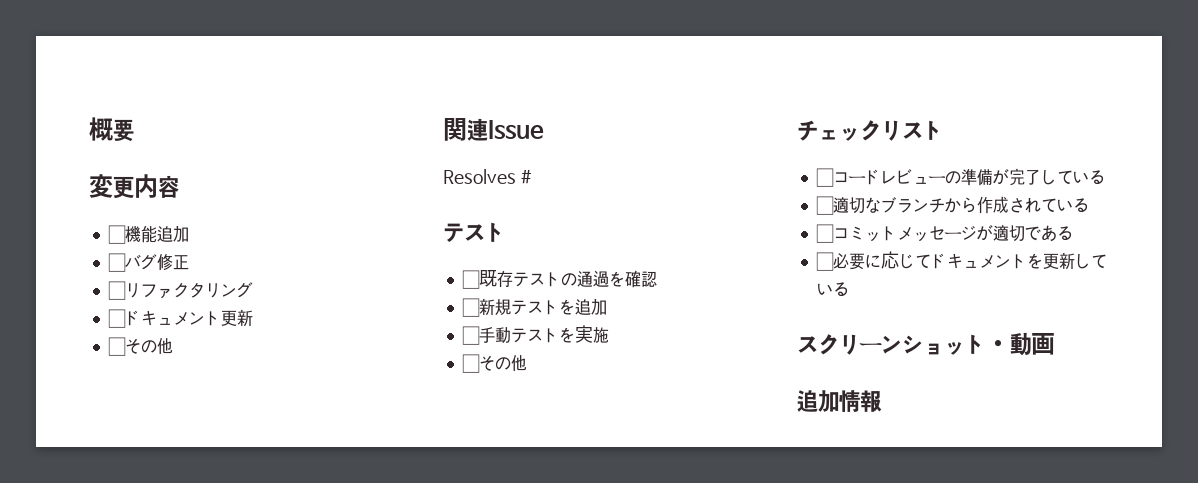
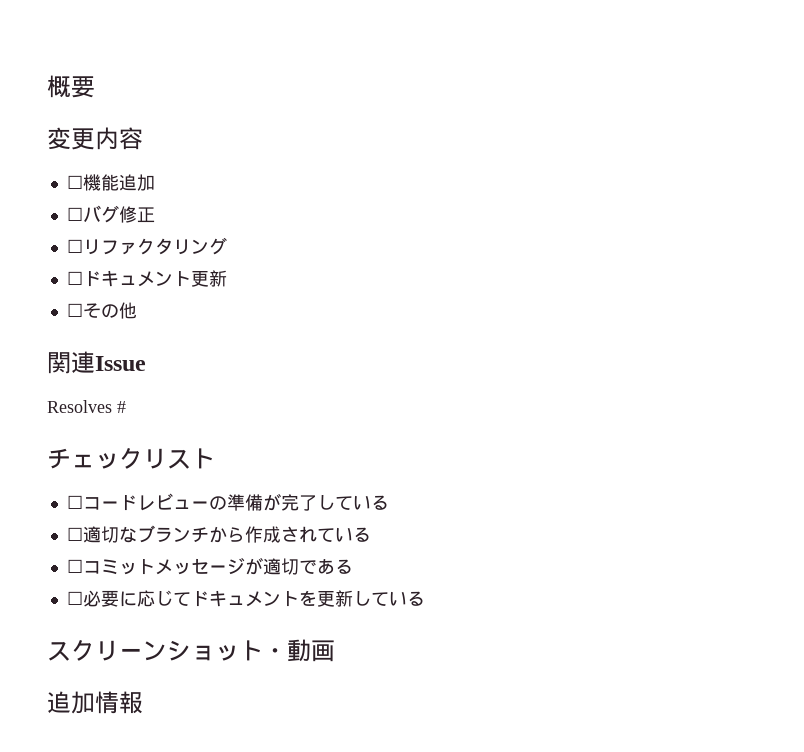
[443,222,506,242] [461,270,657,289] [461,298,607,317] [461,325,609,345] [461,354,527,373] // テスト // ☐既存テストの通過を確認 // ☐新規テストを追加 // ☐手動テストを実施 // ☐その他 -> (126, 407) none

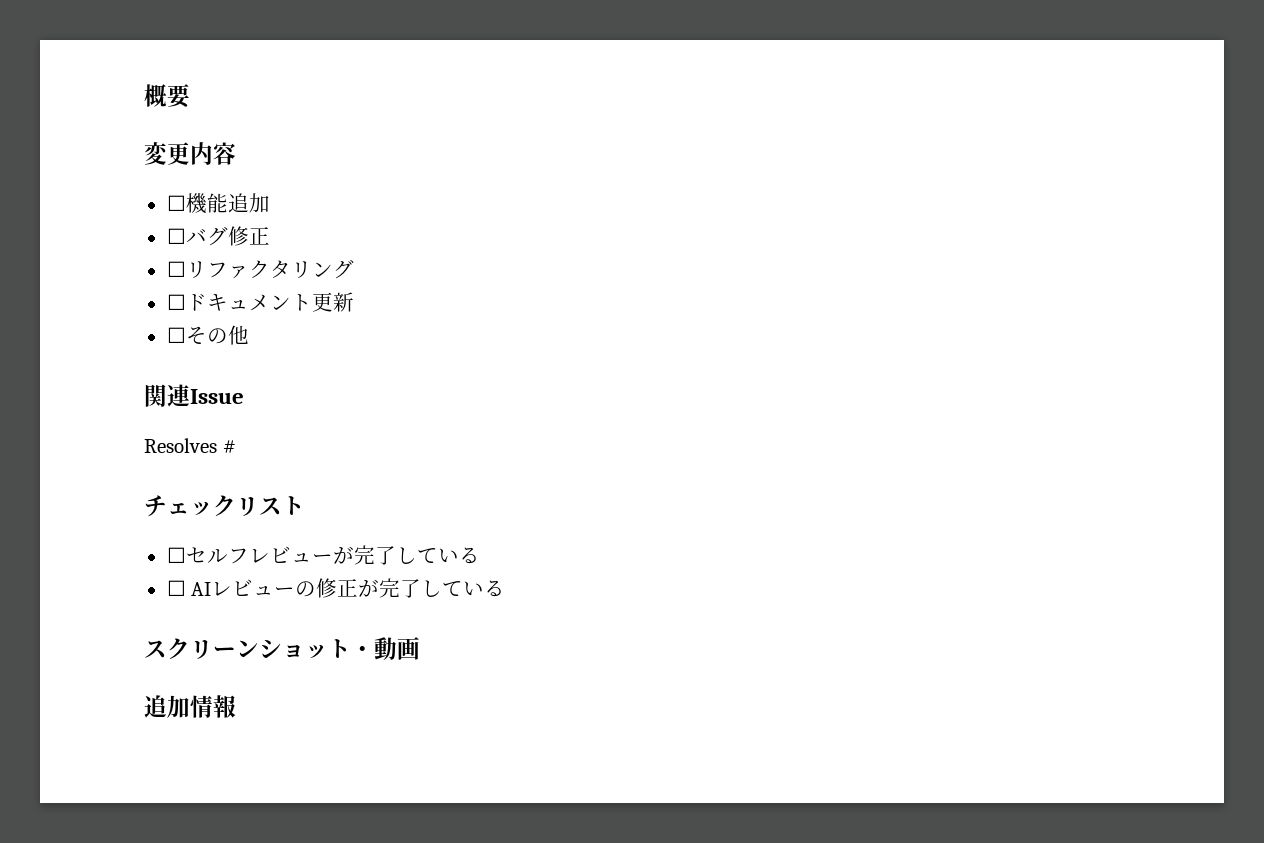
[82,493,263,511] コードレビューの準備 -> [185,546,333,564] セルフレビュー
[82,525,371,543] [66,557,353,575] [66,590,353,607] 適切なブランチから作成されている // ☐コミットメッセージが適切である // ☐必要に応じてドキュメントを更新 -> [191,578,422,598] AIレビューの修正が完了

